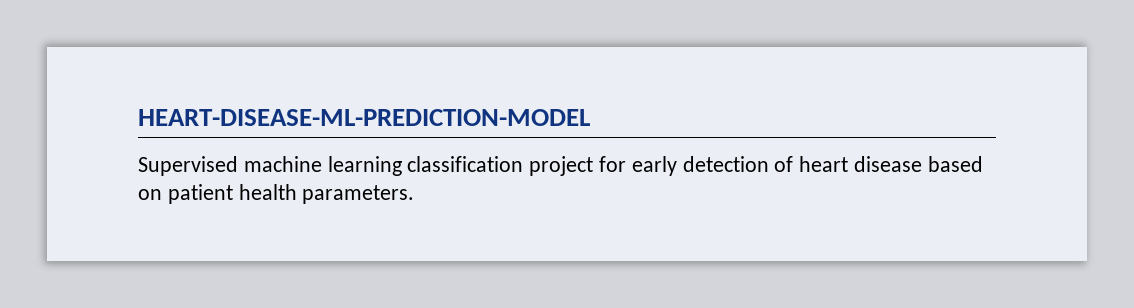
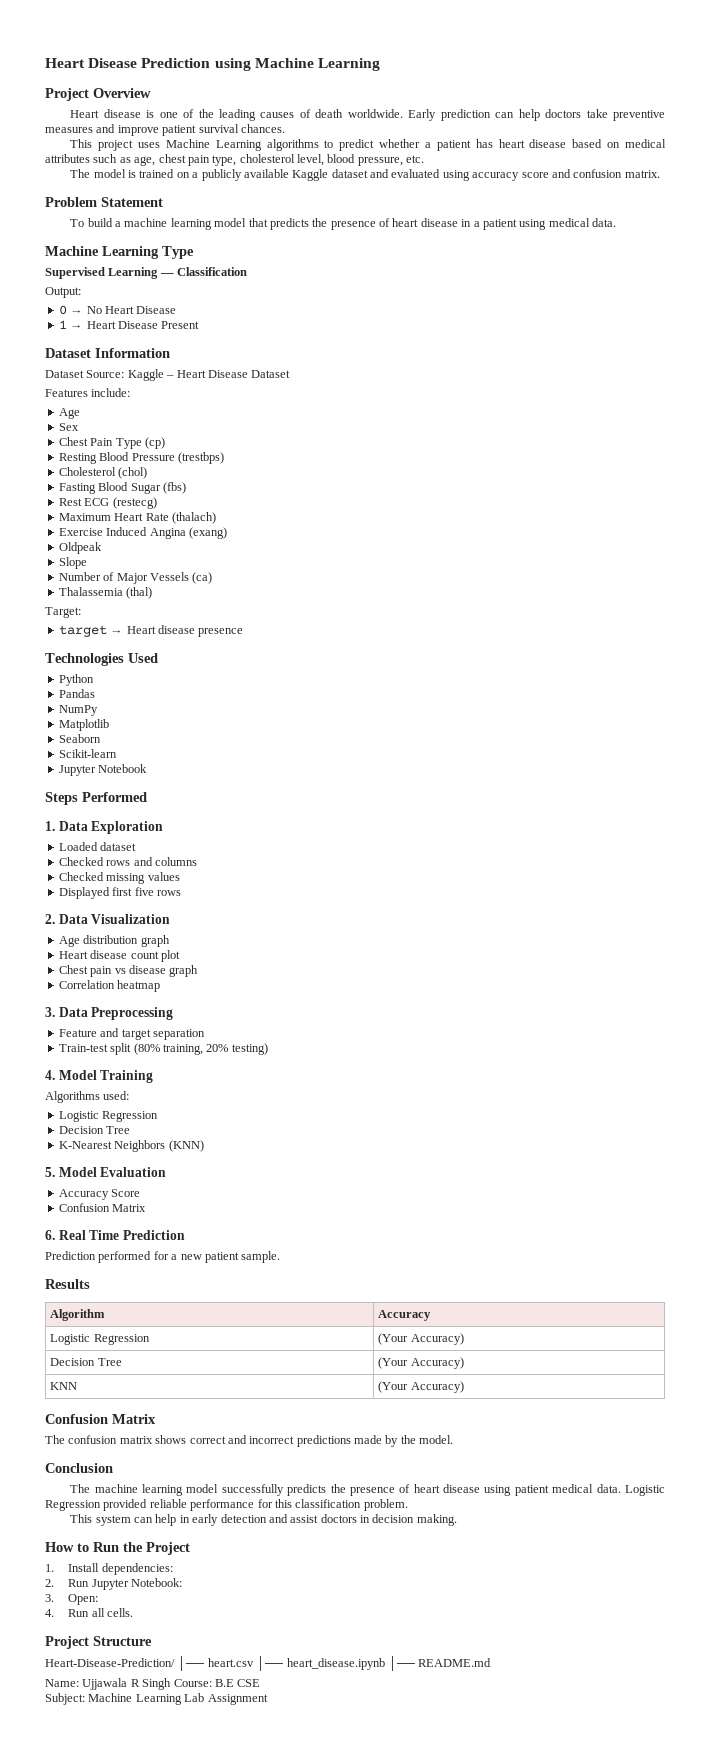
[138,109,590,126] [138,156,983,176] [138,184,415,204] HEART-DISEASE-ML-PREDICTION-MODEL // Supervised machine learning classification project for early detection of heart disease based on patient health parameters. -> [45,58,380,71] [45,88,151,101] [70,109,665,121] [45,124,285,136] [70,139,667,151] [45,154,425,166] [70,169,660,181] [45,197,163,207] [70,218,617,230] [45,246,194,259] [45,267,248,279] [45,287,81,298] [58,305,177,315] [58,320,200,329] [45,348,170,358] [45,369,291,381] [45,388,131,397] [58,408,80,419] [58,423,79,431] [58,437,165,449] [58,452,224,464] [58,467,148,479] [58,482,186,494] [58,497,157,509] [58,512,216,524] [58,527,227,539] [58,542,102,554] [58,557,87,569] [58,572,213,584] [58,587,153,599] [45,607,81,618] [58,625,244,637] [45,653,158,666] [58,674,94,686] [58,689,95,698] [58,705,98,716] [58,719,109,731] [58,734,101,743] [58,749,117,758] [58,764,148,776] [45,792,147,805] [45,821,164,834] [58,842,137,851] [58,857,197,866] [58,872,180,884] [58,887,181,899] [45,914,171,924] [58,935,170,947] [58,950,180,962] [58,965,199,977] [58,980,161,992] [45,1007,174,1020] [58,1028,205,1040] [58,1043,268,1055] [45,1070,154,1083] [45,1091,130,1103] [58,1111,159,1122] [58,1126,131,1134] [58,1140,204,1152] [45,1167,167,1177] [58,1189,141,1200] [58,1203,147,1212] [45,1230,185,1240] [45,1251,281,1263] [45,1279,90,1289] [50,1309,106,1321] [378,1310,432,1321] [50,1334,150,1345] [378,1333,464,1345] [50,1358,122,1366] [378,1357,464,1369] [50,1382,78,1390] [378,1381,464,1393] [45,1414,156,1424] [45,1435,454,1447] [45,1463,113,1473] [70,1484,665,1496] [45,1499,408,1511] [70,1514,457,1526] [45,1542,190,1555] [45,1563,173,1575] [45,1578,183,1590] [45,1594,99,1605] [45,1608,134,1617] [45,1636,152,1649] [45,1656,492,1671] [45,1678,261,1690] [45,1693,268,1705] Heart Disease Prediction using Machine Learning // Project Overview // Heart disease is one of the leading causes of death worldwide. Early prediction can help doctors take preventive measures and improve patient survival chances. // This project uses Machine Learning algorithms to predict whether a patient has heart disease based on medical attributes such as age, chest pain type, cholesterol level, blood pressure, etc. // The model is trained on a publicly available Kaggle dataset and evaluated using accuracy score and confusion matrix. // Problem Statement // To build a machine learning model that predicts the presence of heart disease in a patient using medical data. // Machine Learning Type // Supervised Learning — Classification // Output: // 0 → No Heart Disease // 1 → Heart Disease Present // Dataset Information // Dataset Source: Kaggle – Heart Disease Dataset // Features include: // Age // Sex // Chest Pain Type (cp) // Resting Blood Pressure (trestbps) // Cholesterol (chol) // Fasting Blood Sugar (fbs) // Rest ECG (restecg) // Maximum Heart Rate (thalach) // Exercise Induced Angina (exang) // Oldpeak // Slope // Number of Major Vessels (ca) // Thalassemia (thal) // Target: // target → Heart disease presence // Technologies Used // Python // Pandas // NumPy // Matplotlib // Seaborn // Scikit-learn // Jupyter Notebook // Steps Performed // 1. Data Exploration // Loaded dataset // Checked rows and columns // Checked missing values // Displayed first five rows // 2. Data Visualization // Age distribution graph // Heart disease count plot // Chest pain vs disease graph // Correlation heatmap // 3. Data Preprocessing // Feature and target separation // Train-test split (80% training, 20% testing) // 4. Model Training // Algorithms used: // Logistic Regression // Decision Tree // K-Nearest Neighbors (KNN) // 5. Model Evaluation // Accuracy Score // Confusion Matrix // 6. Real Time Prediction // Prediction performed for a new patient sample. // Results // Algorithm | Accuracy // Logistic Regression | (Your Accuracy) // Decision Tree | (Your Accuracy) // KNN | (Your Accuracy) // Confusion Matrix // The confusion matrix shows correct and incorrect predictions made by the model. // Conclusion // The machine learning model successfully predicts the presence of heart disease using patient medical data. Logistic Regression provided reliable performance for this classification problem. // This system can help in early detection and assist doctors in decision making. // How to Run the Project // 1. Install dependencies: // 2. Run Jupyter Notebook: // 3. Open: // 4. Run all cells. // Project Structure // Heart-Disease-Prediction/ │── heart.csv │── heart_disease.ipynb │── README.md // Name: Ujjawala R Singh Course: B.E CSE // Subject: Machine Learning Lab Assignment

